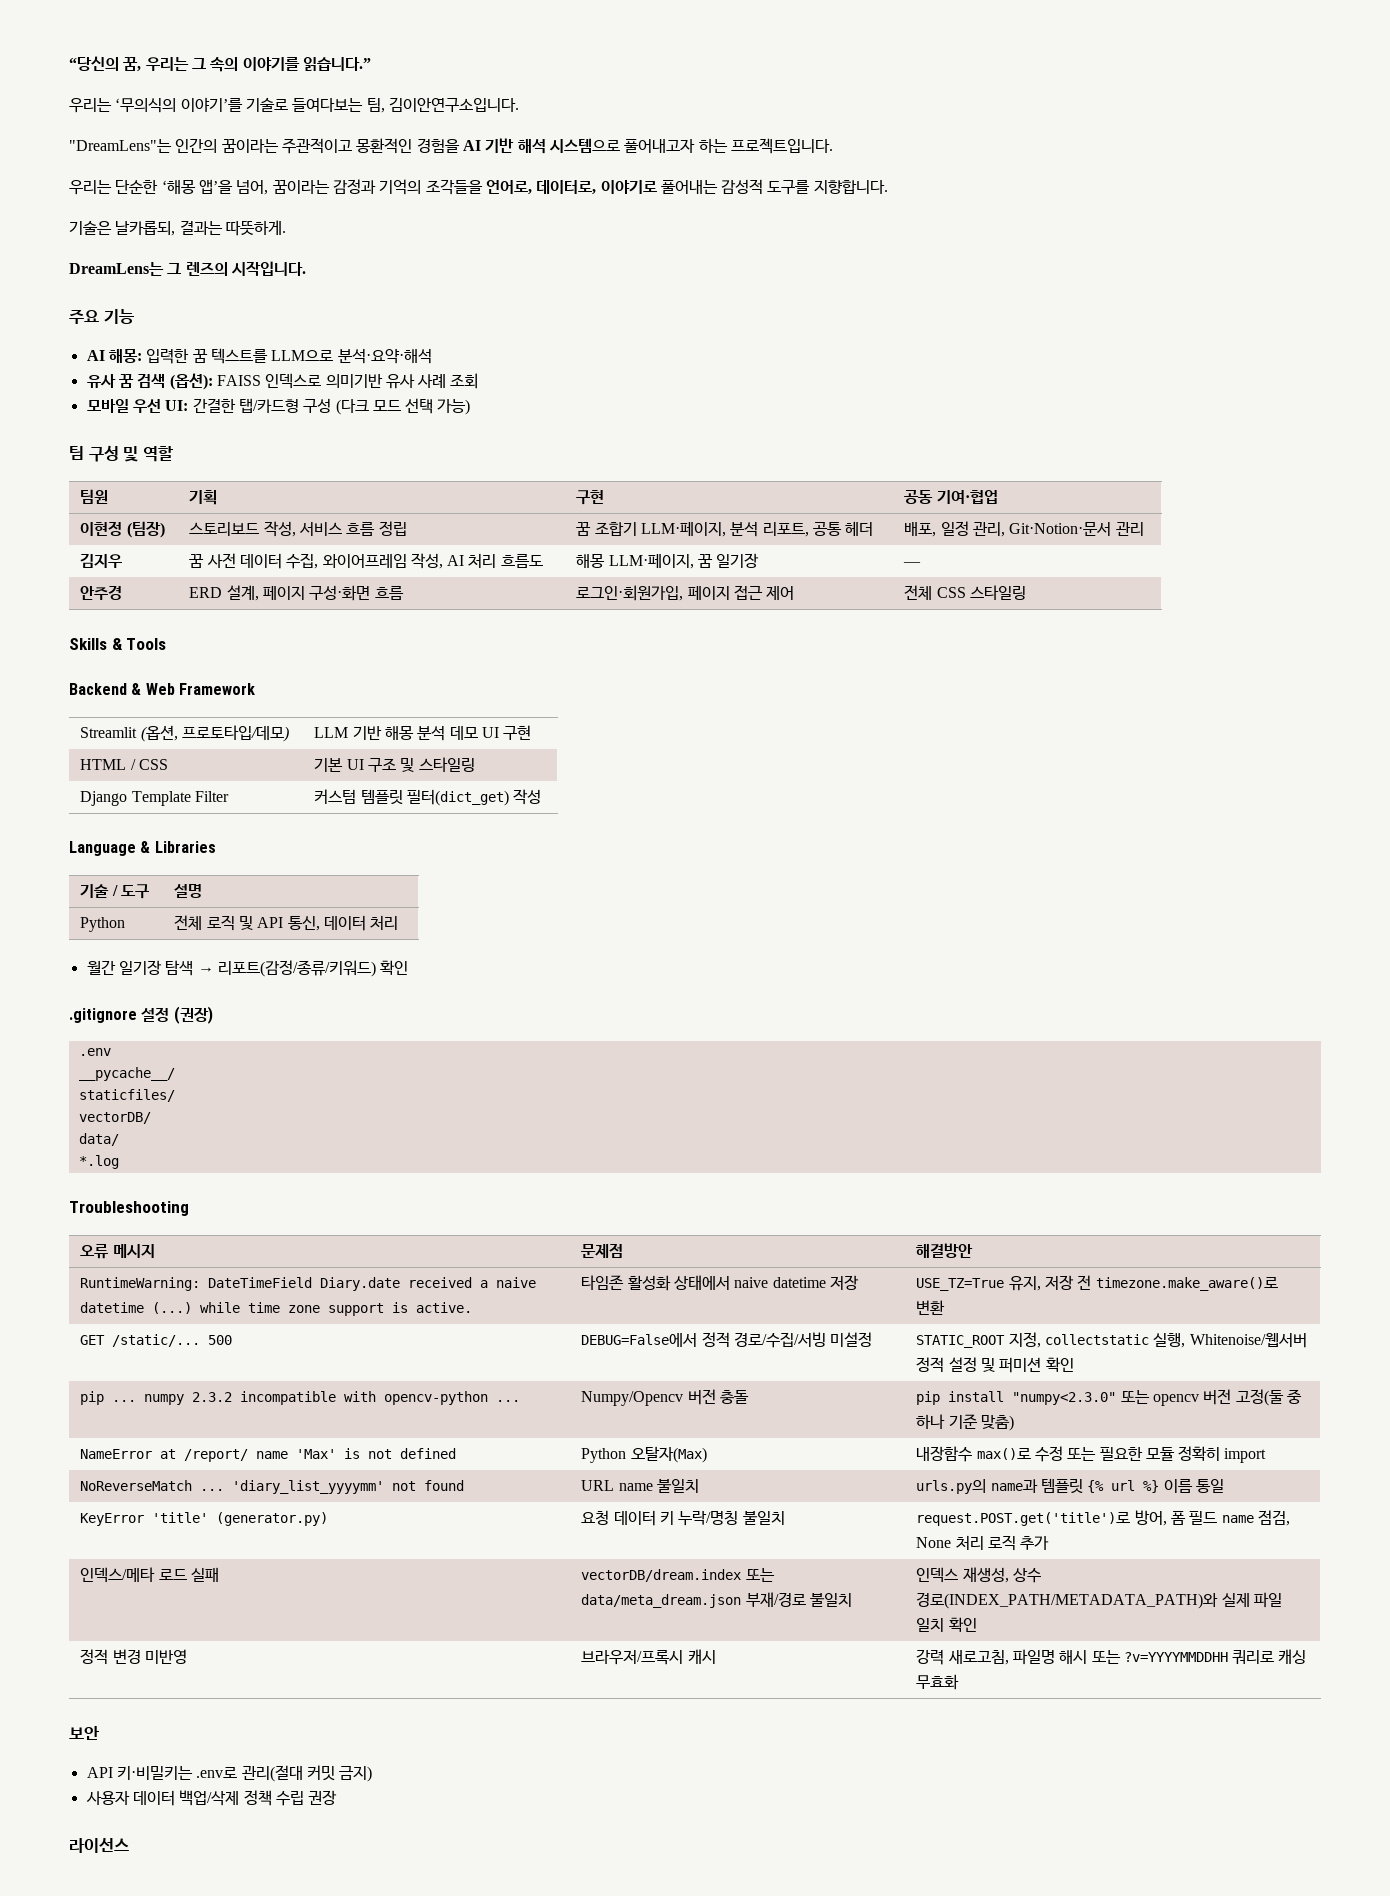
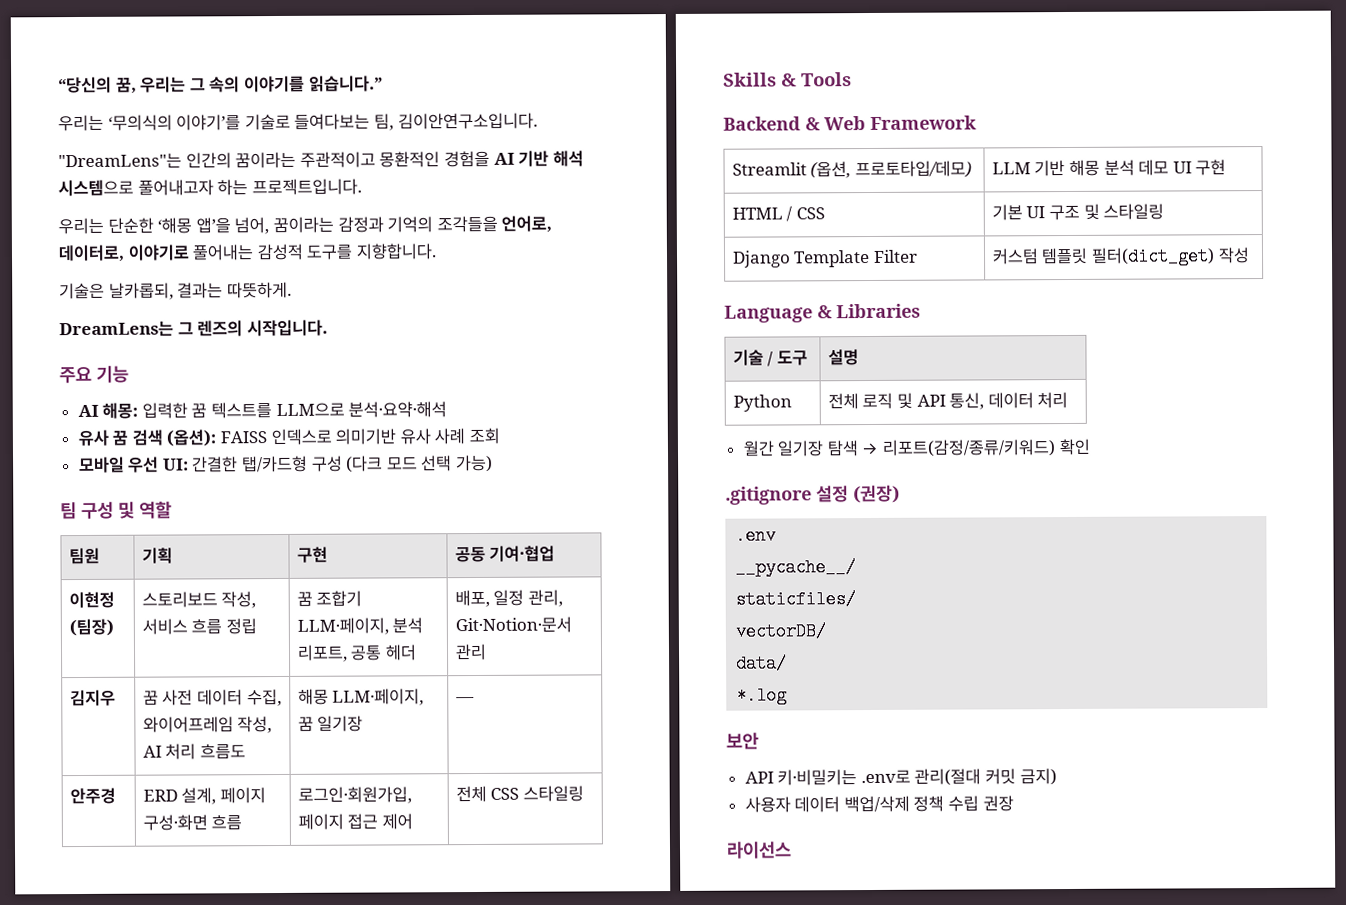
[69,1201,189,1216] [80,1244,155,1259] [581,1243,624,1258] [916,1243,974,1258] [80,1277,537,1291] [80,1302,473,1316] [581,1275,859,1291] [916,1275,1278,1291] [916,1300,946,1315] [80,1334,233,1347] [581,1332,873,1348] [916,1332,1307,1348] [916,1357,1074,1373] [80,1391,521,1405] [581,1389,749,1406] [916,1389,1302,1406] [916,1414,1014,1431] [80,1448,457,1462] [581,1446,707,1463] [916,1446,1267,1463] [80,1480,465,1494] [581,1479,699,1493] [916,1478,1224,1494] [80,1512,329,1526] [581,1510,785,1526] [916,1510,1290,1526] [916,1535,1050,1551] [80,1567,219,1583] [581,1568,775,1582] [581,1592,852,1608] [916,1567,1041,1583] [916,1592,1282,1609] [916,1617,977,1632] [80,1649,187,1665] [581,1649,716,1665] [916,1649,1307,1665] [916,1674,960,1690] // Troubleshooting // 오류 메시지 | 문제점 | 해결방안 // RuntimeWarning: DateTimeField Diary.date received a naive datetime (...) while time zone support is active. | 타임존 활성화 상태에서 naive datetime 저장 | USE_TZ=True 유지, 저장 전 timezone.make_aware()로 변환 // GET /static/... 500 | DEBUG=False에서 정적 경로/수집/서빙 미설정 | STATIC_ROOT 지정, collectstatic 실행, Whitenoise/웹서버 정적 설정 및 퍼미션 확인 // pip ... numpy 2.3.2 incompatible with opencv-python ... | Numpy/Opencv 버전 충돌 | pip install "numpy<2.3.0" 또는 opencv 버전 고정(둘 중 하나 기준 맞춤) // NameError at /report/ name 'Max' is not defined | Python 오탈자(Max) | 내장함수 max()로 수정 또는 필요한 모듈 정확히 import // NoReverseMatch ... 'diary_list_yyyymm' not found | URL name 불일치 | urls.py의 name과 템플릿 {% url %} 이름 통일 // KeyError 'title' (generator.py) | 요청 데이터 키 누락/명칭 불일치 | request.POST.get('title')로 방어, 폼 필드 name 점검, None 처리 로직 추가 // 인덱스/메타 로드 실패 | vectorDB/dream.index 또는 data/meta_dream.json 부재/경로 불일치 | 인덱스 재생성, 상수 경로(INDEX_PATH/METADATA_PATH)와 실제 파일 일치 확인 // 정적 변경 미반영 | 브라우저/프록시 캐시 | 강력 새로고침, 파일명 해시 또는 ?v=YYYYMMDDHH 쿼리로 캐싱 무효화 -> (788, 695) none

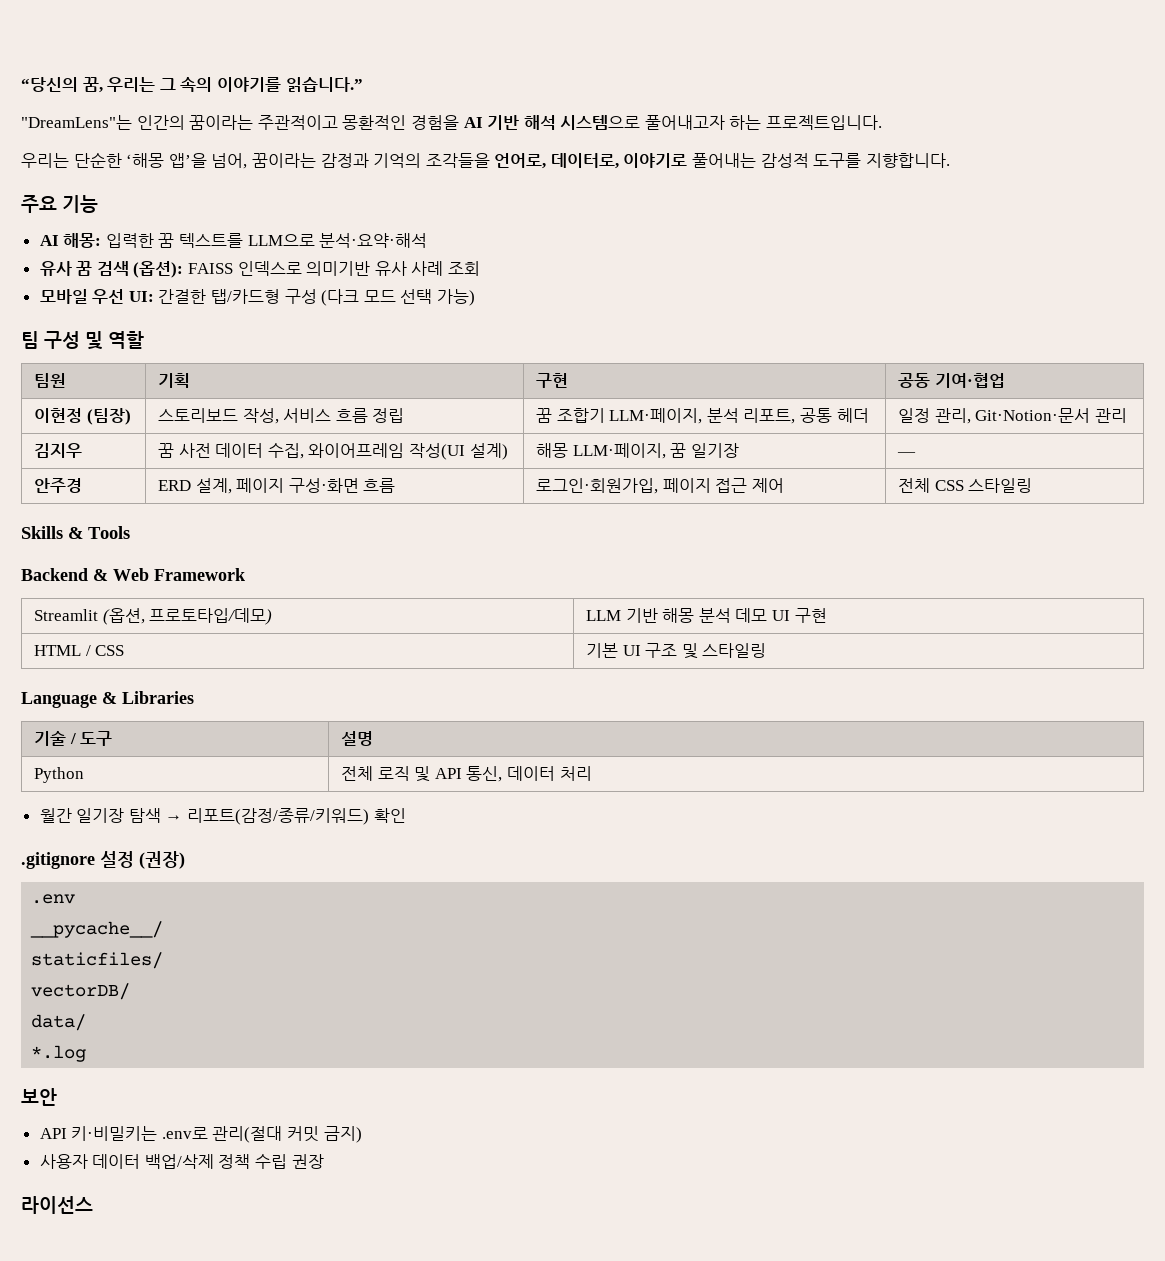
[58,112,538,132] // 우리는 ‘무의식의 이야기’를 기술로 들여다보는 팀, 김이안연구소입니다. -> (363, 85) none
[59,281,292,300] [59,319,328,338] // 기술은 날카롭되, 결과는 따뜻하게. // DreamLens는 그 렌즈의 시작입니다. -> (950, 160) none
[454,589,490,608] 배포, -> (869, 415) none
[237,716,273,734] [142,743,246,760] 작성, AI 처리 흐름도 -> [409,443,508,460] 작성(UI 설계)
[731,249,918,268] [991,247,1250,266] // Django Template Filter | 커스텀 템플릿 필터(dict_get) 작성 -> (767, 650) none

